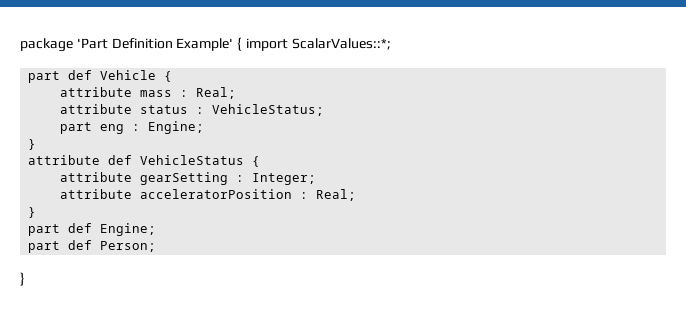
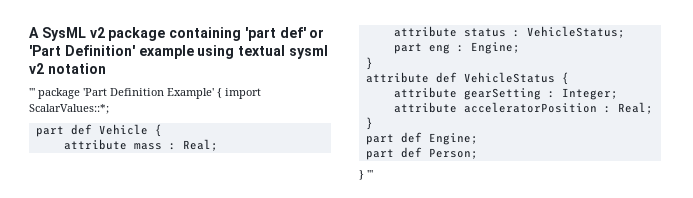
(20, 45) none -> [29,27,325,41] [29,45,328,59] [29,63,106,74] [29,88,35,96] A SysML v2 package containing 'part def' or 'Part Definition' example using textual sysml v2 notation // '''
(25, 279) none -> [367,170,373,178] '''

